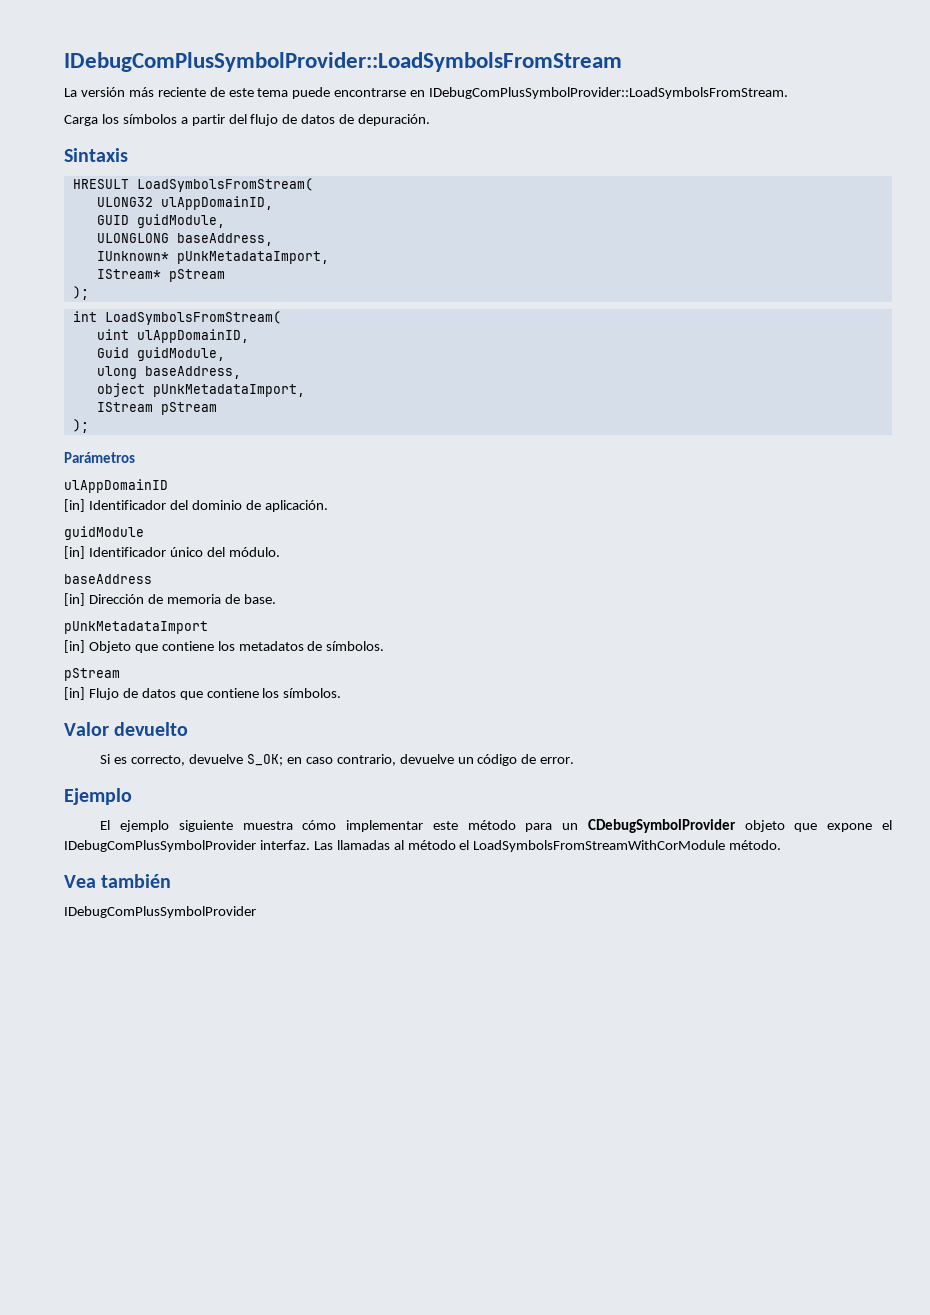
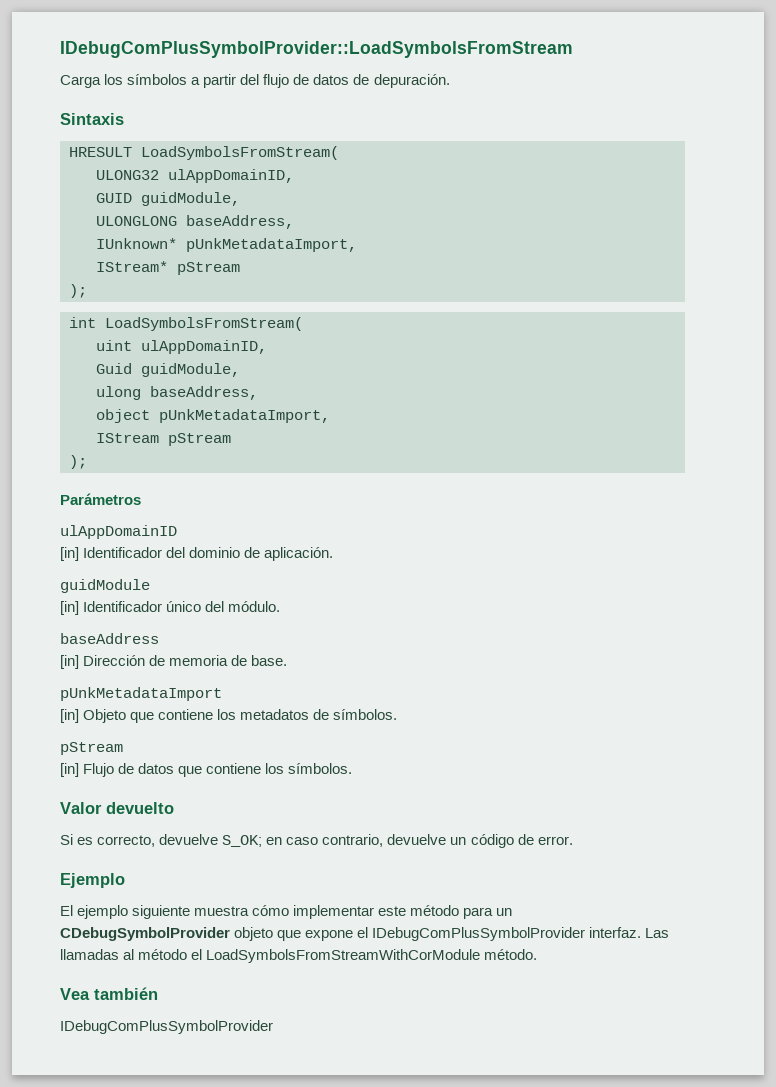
[64,87,789,99] // La versión más reciente de este tema puede encontrarse en IDebugComPlusSymbolProvider::LoadSymbolsFromStream. -> (573, 49) none

